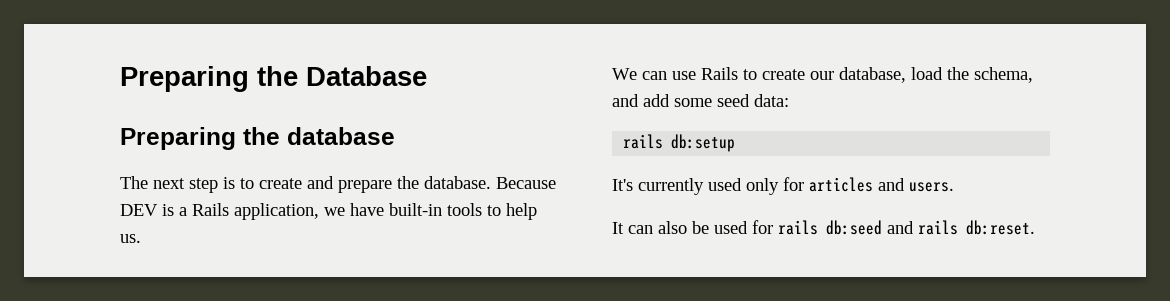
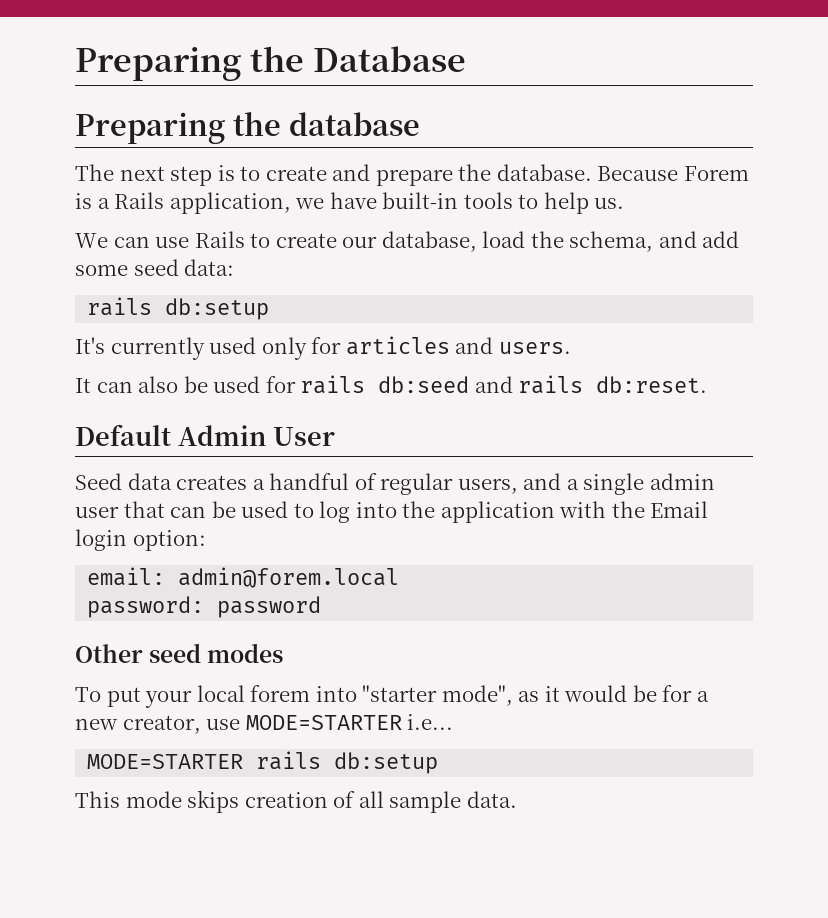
[120,204,158,216] DEV -> [683,166,749,181] Forem
(1035, 227) none -> [75,424,335,446] [75,473,715,495] [75,501,709,523] [75,529,206,551] [87,567,400,588] [87,596,322,618] [75,643,284,663] [75,685,709,708] [75,714,454,734] [87,751,439,774] [75,790,517,813] // Default Admin User // Seed data creates a handful of regular users, and a single admin user that can be used to log into the application with the Email login option: // email: admin@forem.local // password: password // Other seed modes // To put your local forem into "starter mode", as it would be for a new creator, use MODE=STARTER i.e... // MODE=STARTER rails db:setup // This mode skips creation of all sample data.

